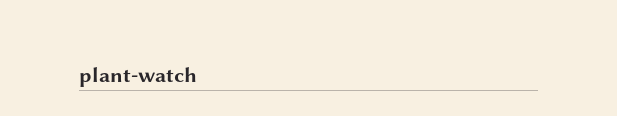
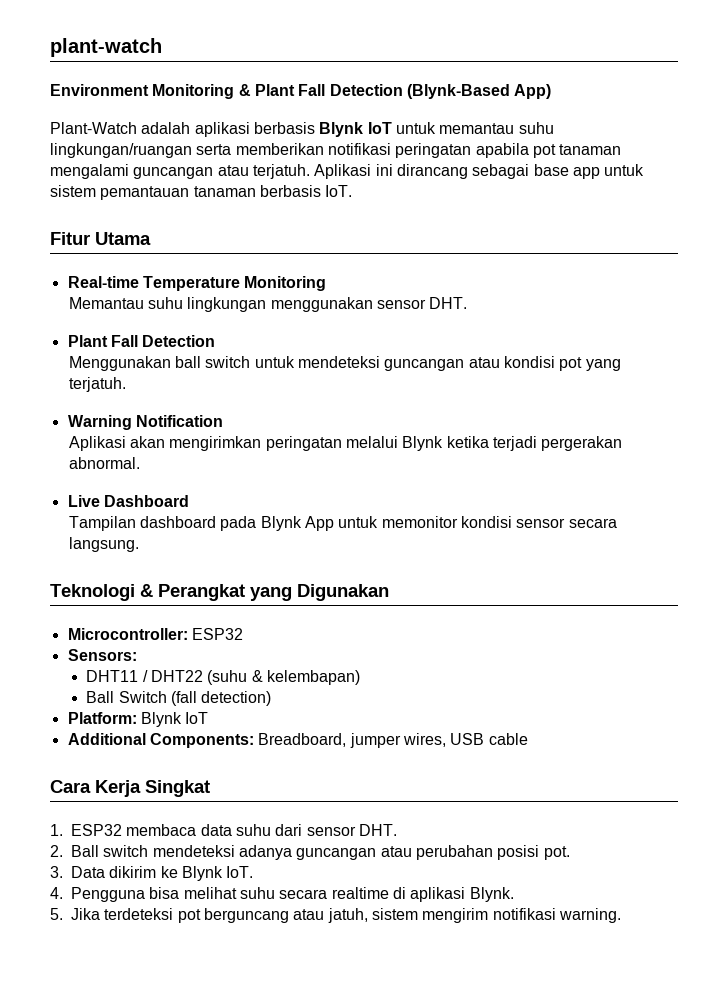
(197, 77) none -> [50,84,552,99] [50,122,554,137] [50,143,622,158] [50,164,645,179] [50,185,353,200] [50,232,151,245] [67,276,327,291] [68,297,468,312] [67,335,216,347] [68,356,621,371] [68,377,126,392] [67,415,223,430] [68,436,623,451] [68,457,140,469] [67,495,189,507] [68,516,617,531] [68,537,139,552] [50,584,389,601] [67,628,243,640] [67,649,137,661] [86,670,360,685] [86,691,272,706] [67,712,209,727] [67,733,528,748] [50,780,210,797] [50,824,397,836] [50,845,570,860] [50,866,254,881] [50,887,514,902] [50,908,621,923] // Environment Monitoring & Plant Fall Detection (Blynk-Based App) // Plant-Watch adalah aplikasi berbasis Blynk IoT untuk memantau suhu lingkungan/ruangan serta memberikan notifikasi peringatan apabila pot tanaman mengalami guncangan atau terjatuh. Aplikasi ini dirancang sebagai base app untuk sistem pemantauan tanaman berbasis IoT. // Fitur Utama // Real-time Temperature Monitoring // Memantau suhu lingkungan menggunakan sensor DHT. // Plant Fall Detection // Menggunakan ball switch untuk mendeteksi guncangan atau kondisi pot yang terjatuh. // Warning Notification // Aplikasi akan mengirimkan peringatan melalui Blynk ketika terjadi pergerakan abnormal. // Live Dashboard // Tampilan dashboard pada Blynk App untuk memonitor kondisi sensor secara langsung. // Teknologi & Perangkat yang Digunakan // Microcontroller: ESP32 // Sensors: // DHT11 / DHT22 (suhu & kelembapan) // Ball Switch (fall detection) // Platform: Blynk IoT // Additional Components: Breadboard, jumper wires, USB cable // Cara Kerja Singkat // 1. ESP32 membaca data suhu dari sensor DHT. // 2. Ball switch mendeteksi adanya guncangan atau perubahan posisi pot. // 3. Data dikirim ke Blynk IoT. // 4. Pengguna bisa melihat suhu secara realtime di aplikasi Blynk. // 5. Jika terdeteksi pot berguncang atau jatuh, sistem mengirim notifikasi warning.

